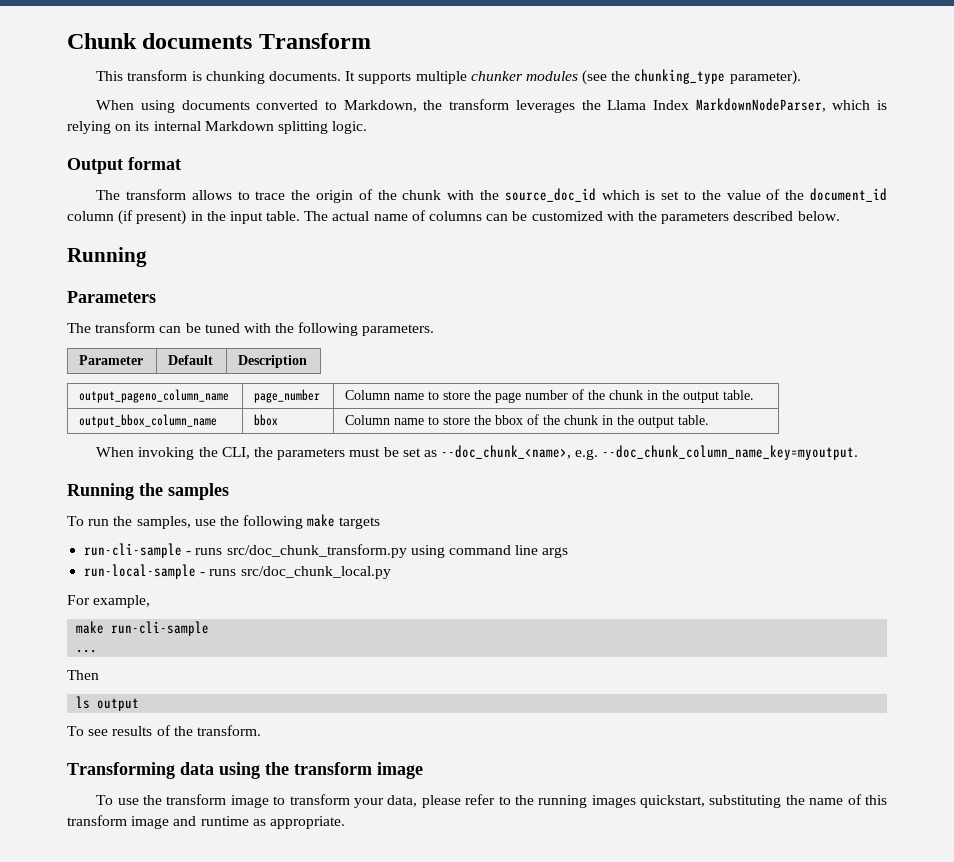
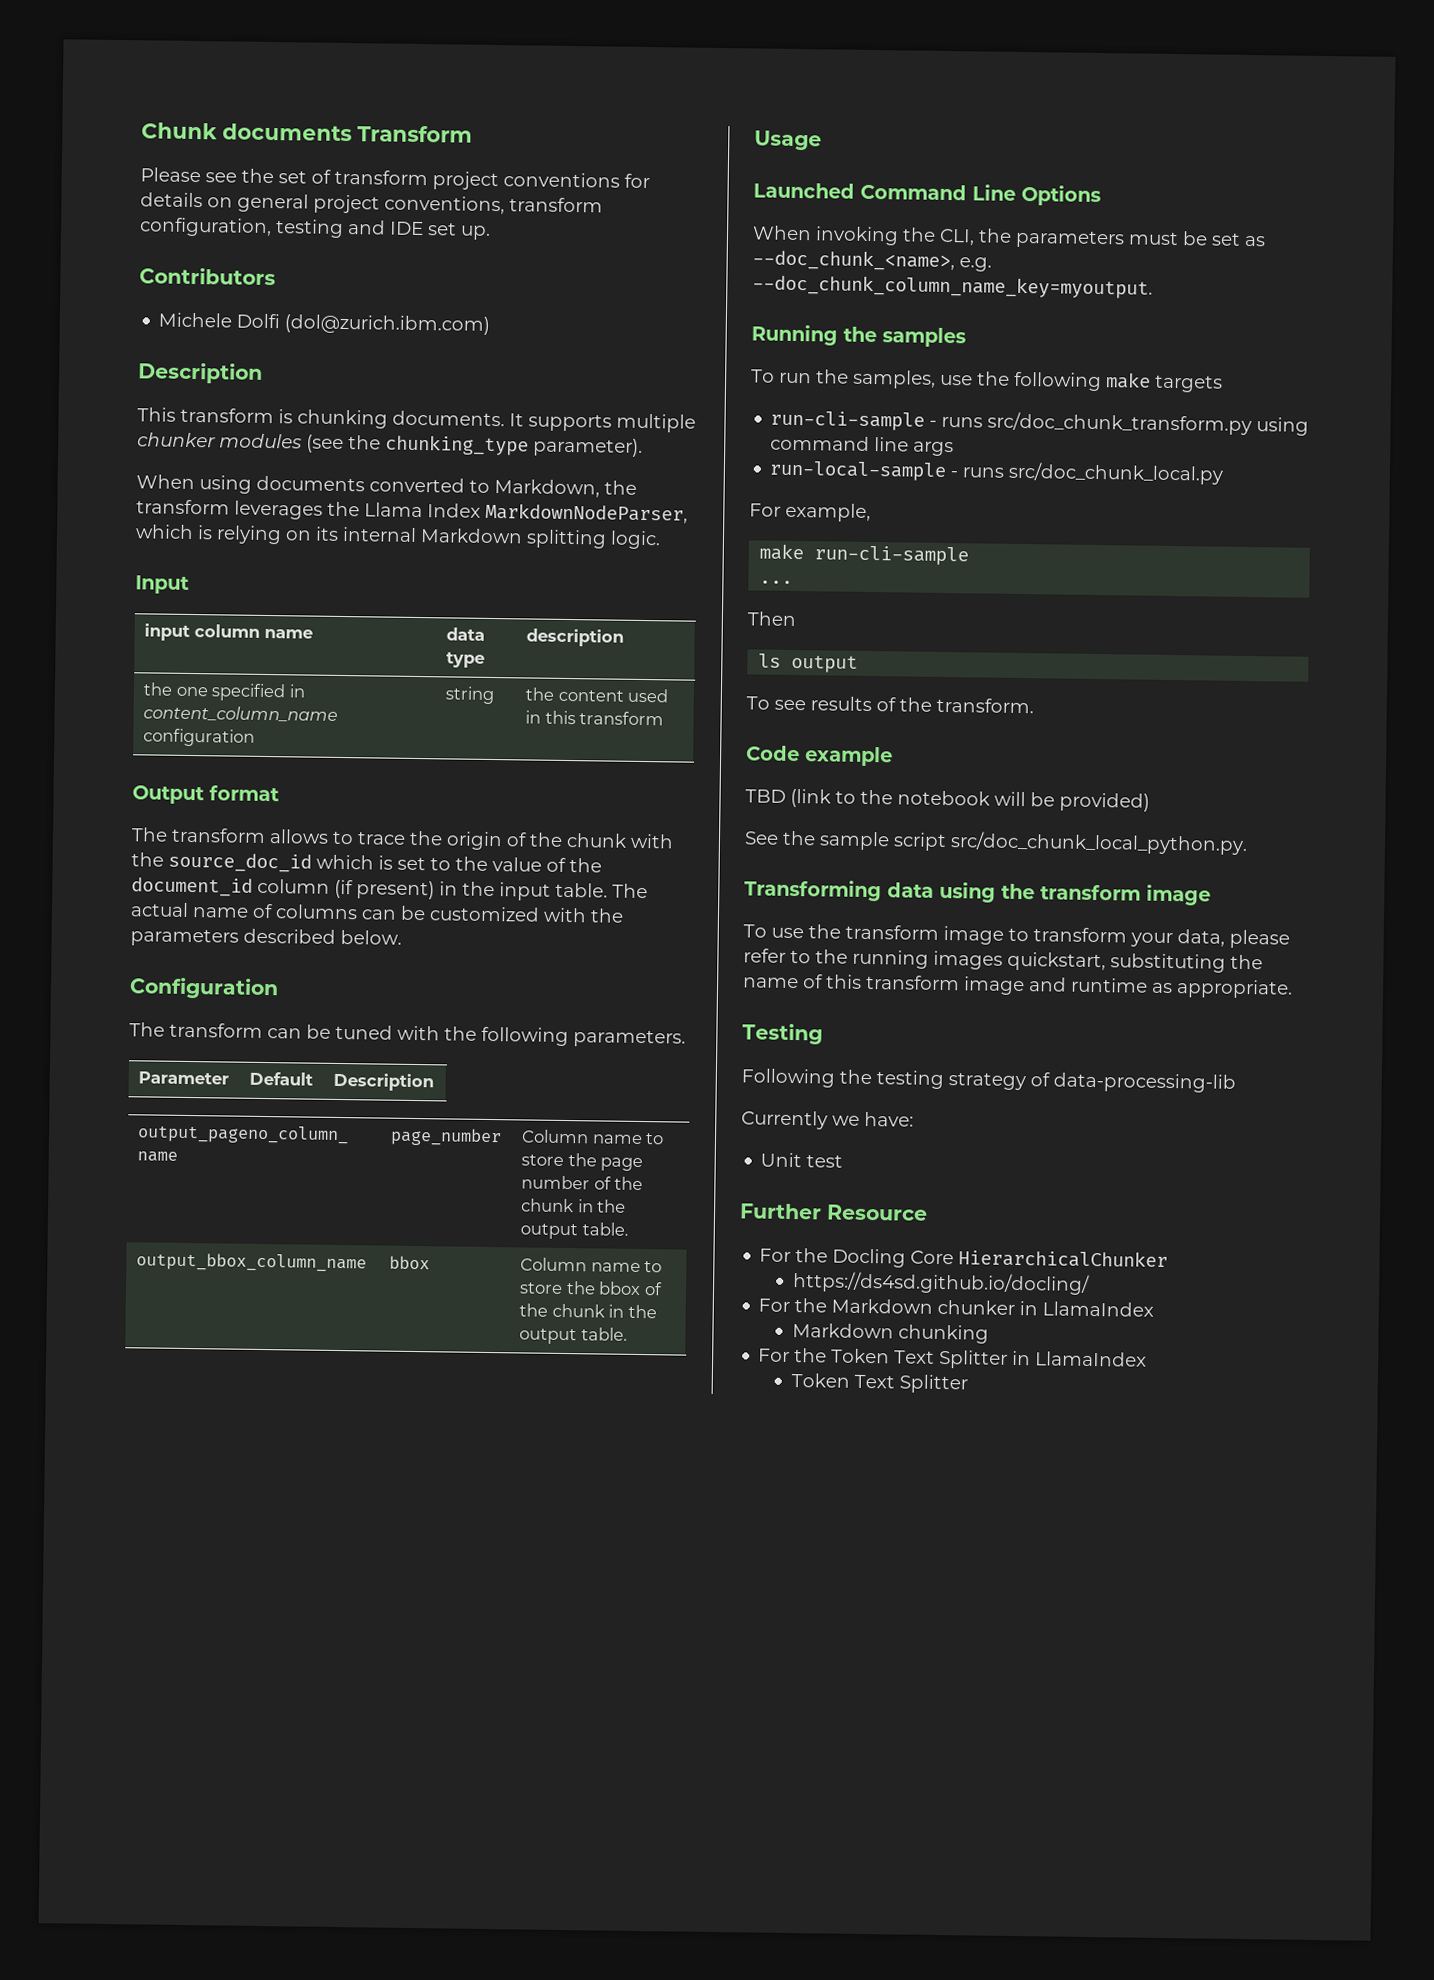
(371, 41) none -> [140,167,650,191] [140,192,603,215] [139,217,491,240] [139,267,276,286] [158,312,491,335] [138,362,263,384] // Please see the set of transform project conventions for details on general project conventions, transform configuration, testing and IDE set up. // Contributors // Michele Dolfi (dol@zurich.ibm.com) // Description
(368, 127) none -> [135,575,190,594] [144,623,314,641] [446,627,486,641] [446,651,486,668] [526,628,625,647] [143,682,306,702] [143,705,339,722] [143,728,256,747] [445,686,495,705] [525,687,669,703] [525,710,665,726] // Input // input column name | data type | description // the one specified in content_column_name configuration | string | the content used in this transform
[67,247,147,267] [67,291,156,303] Running // Parameters -> [129,977,279,1000] Configuration
(710, 420) none -> [754,130,822,151] [753,182,1101,207] // Usage // Launched Command Line Options
(261, 730) none -> [746,745,893,767] [745,788,1150,812] [744,830,1248,856] // Code example // TBD (link to the notebook will be provided) // See the sample script src/doc_chunk_local_python.py.
(345, 822) none -> [742,1023,823,1045] [741,1068,1236,1093] [741,1110,914,1130] [760,1152,844,1168] [739,1203,928,1221] [759,1248,1169,1269] [792,1271,1090,1295] [758,1298,1155,1317] [791,1323,989,1344] [758,1348,1148,1369] [790,1373,968,1394] // Testing // Following the testing strategy of data-processing-lib // Currently we have: // Unit test // Further Resource // For the Docling Core HierarchicalChunker // https://ds4sd.github.io/docling/ // For the Markdown chunker in LlamaIndex // Markdown chunking // For the Token Text Splitter in LlamaIndex // Token Text Splitter

